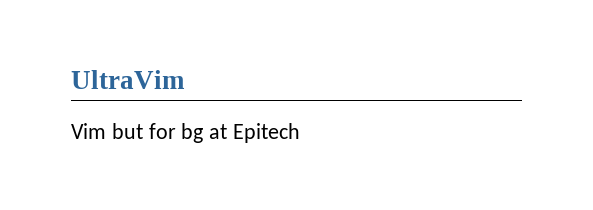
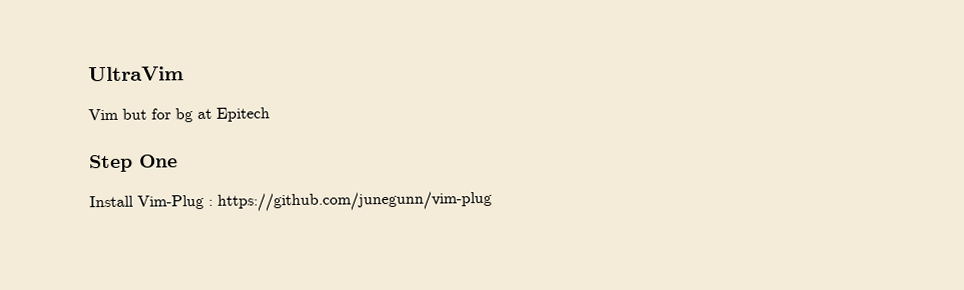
(301, 133) none -> [89,154,178,173] [89,190,492,212] // Step One // Install Vim-Plug : https://github.com/junegunn/vim-plug

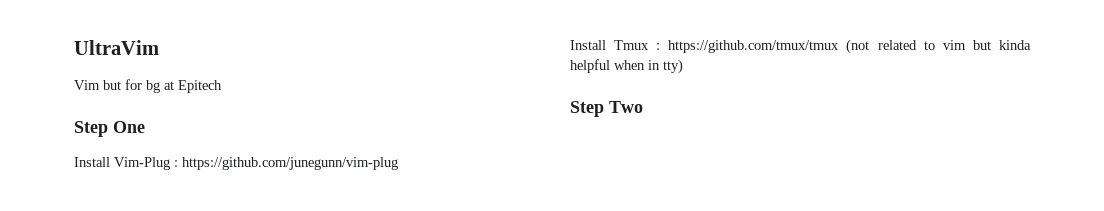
(492, 201) none -> [570,39,1031,54] [570,59,683,74] [570,101,643,117] // Install Tmux : https://github.com/tmux/tmux (not related to vim but kinda helpful when in tty) // Step Two

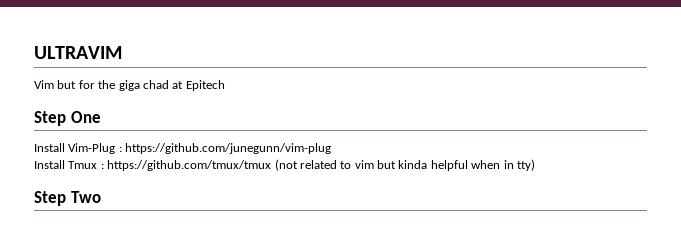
[74,40,159,55] UltraVim -> [34,46,122,59] ULTRAVIM
[146,80,160,93] bg -> [98,80,169,91] the giga chad

